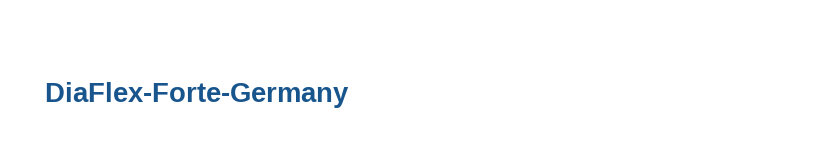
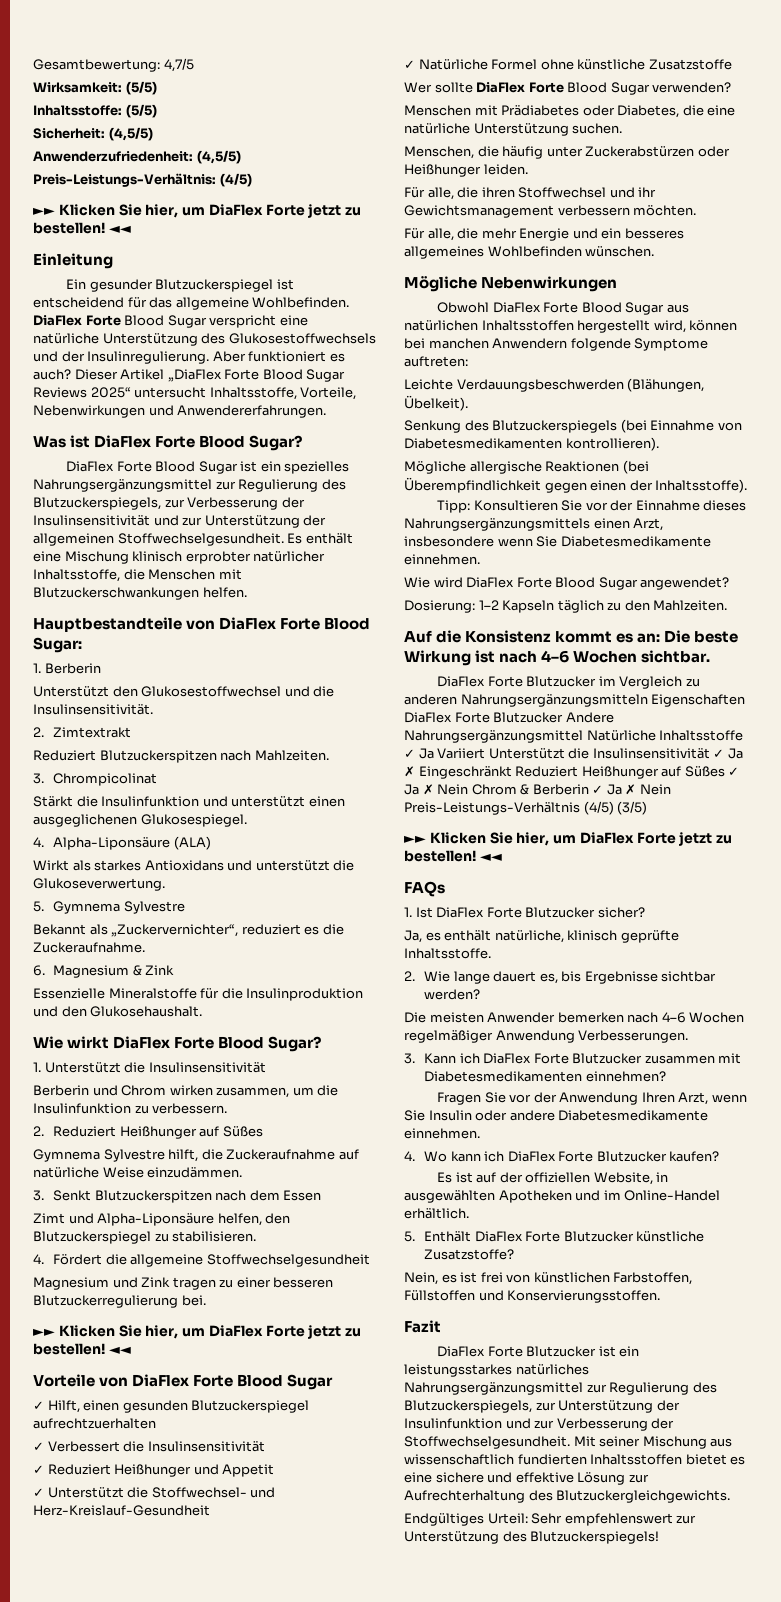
[45,82,349,108] DiaFlex-Forte-Germany -> [33,58,194,72] [33,81,157,95] [33,104,157,118] [33,127,153,141] [33,150,241,164] [33,173,252,187] [33,204,362,218] [33,222,131,234] [33,253,113,269] [66,279,294,292] [33,297,350,310] [33,315,308,328] [33,333,376,346] [33,351,345,364] [33,369,346,382] [33,387,357,400] [33,405,327,418] [33,435,303,451] [66,461,350,474] [33,479,346,492] [33,497,305,510] [33,515,327,528] [33,533,353,546] [33,551,326,564] [33,569,242,582] [33,587,247,600] [33,617,371,632] [33,637,82,653] [33,663,101,674] [33,686,335,697] [33,704,153,715] [33,727,132,738] [33,750,329,763] [33,773,158,786] [33,796,345,807] [33,814,247,827] [33,836,211,850] [33,860,355,871] [33,878,165,891] [33,901,185,914] [33,924,344,937] [33,942,145,953] [33,965,175,978] [33,988,364,1001] [33,1006,203,1017] [33,1036,322,1052] [33,1062,266,1073] [33,1085,339,1098] [33,1103,228,1114] [33,1126,263,1139] [33,1149,359,1162] [33,1167,243,1178] [33,1190,322,1203] [33,1213,291,1226] [33,1231,257,1244] [33,1254,370,1267] [33,1277,334,1290] [33,1295,206,1308] [33,1325,362,1339] [33,1343,131,1355] [33,1374,334,1390] [33,1400,310,1413] [33,1418,156,1429] [33,1441,265,1452] [33,1464,275,1477] [33,1487,276,1498] [33,1505,210,1516] [404,59,732,70] [404,82,732,95] [404,105,736,118] [404,123,623,136] [404,146,730,159] [404,164,528,177] [404,187,657,200] [404,205,697,218] [404,228,684,241] [404,246,655,259] [404,276,618,292] [437,302,689,315] [404,320,738,333] [404,338,709,351] [404,356,468,367] [404,378,705,392] [404,395,468,411] [404,419,742,433] [404,437,659,451] [404,460,649,474] [404,477,748,493] [437,500,747,513] [404,518,664,531] [404,536,711,547] [404,554,480,565] [404,577,730,590] [404,600,728,613] [404,630,739,643] [404,650,711,666] [437,676,700,689] [404,694,746,707] [404,712,614,723] [404,730,744,743] [404,748,743,759] [404,766,740,779] [404,784,671,795] [404,801,648,815] [404,832,733,846] [404,850,502,862] [404,881,445,897] [404,907,645,918] [404,930,679,943] [404,948,491,959] [404,971,717,984] [424,989,481,1000] [404,1012,745,1023] [404,1030,689,1043] [404,1053,742,1064] [424,1071,666,1082] [437,1092,747,1105] [404,1110,709,1121] [404,1128,480,1139] [404,1151,720,1162] [437,1172,669,1185] [404,1190,721,1203] [404,1208,469,1219] [404,1231,705,1242] [424,1249,515,1260] [404,1272,693,1285] [404,1290,661,1303] [404,1320,441,1333] [437,1346,640,1357] [404,1364,589,1377] [404,1382,717,1395] [404,1400,680,1413] [404,1418,675,1431] [404,1436,733,1449] [404,1454,746,1465] [404,1472,649,1485] [404,1490,731,1503] [404,1513,697,1526] [404,1531,660,1544] Gesamtbewertung: 4,7/5 // Wirksamkeit: (5/5) // Inhaltsstoffe: (5/5) // Sicherheit: (4,5/5) // Anwenderzufriedenheit: (4,5/5) // Preis-Leistungs-Verhältnis: (4/5) // ►► Klicken Sie hier, um DiaFlex Forte jetzt zu bestellen! ◄◄ // Einleitung // Ein gesunder Blutzuckerspiegel ist entscheidend für das allgemeine Wohlbefinden. DiaFlex Forte Blood Sugar verspricht eine natürliche Unterstützung des Glukosestoffwechsels und der Insulinregulierung. Aber funktioniert es auch? Dieser Artikel „DiaFlex Forte Blood Sugar Reviews 2025“ untersucht Inhaltsstoffe, Vorteile, Nebenwirkungen und Anwendererfahrungen. // Was ist DiaFlex Forte Blood Sugar? // DiaFlex Forte Blood Sugar ist ein spezielles Nahrungsergänzungsmittel zur Regulierung des Blutzuckerspiegels, zur Verbesserung der Insulinsensitivität und zur Unterstützung der allgemeinen Stoffwechselgesundheit. Es enthält eine Mischung klinisch erprobter natürlicher Inhaltsstoffe, die Menschen mit Blutzuckerschwankungen helfen. // Hauptbestandteile von DiaFlex Forte Blood Sugar: // 1. Berberin // Unterstützt den Glukosestoffwechsel und die Insulinsensitivität. // 2. Zimtextrakt // Reduziert Blutzuckerspitzen nach Mahlzeiten. // 3. Chrompicolinat // Stärkt die Insulinfunktion und unterstützt einen ausgeglichenen Glukosespiegel. // 4. Alpha-Liponsäure (ALA) // Wirkt als starkes Antioxidans und unterstützt die Glukoseverwertung. // 5. Gymnema Sylvestre // Bekannt als „Zuckervernichter“, reduziert es die Zuckeraufnahme. // 6. Magnesium & Zink // Essenzielle Mineralstoffe für die Insulinproduktion und den Glukosehaushalt. // Wie wirkt DiaFlex Forte Blood Sugar? // 1. Unterstützt die Insulinsensitivität // Berberin und Chrom wirken zusammen, um die Insulinfunktion zu verbessern. // 2. Reduziert Heißhunger auf Süßes // Gymnema Sylvestre hilft, die Zuckeraufnahme auf natürliche Weise einzudämmen. // 3. Senkt Blutzuckerspitzen nach dem Essen // Zimt und Alpha-Liponsäure helfen, den Blutzuckerspiegel zu stabilisieren. // 4. Fördert die allgemeine Stoffwechselgesundheit // Magnesium und Zink tragen zu einer besseren Blutzuckerregulierung bei. // ►► Klicken Sie hier, um DiaFlex Forte jetzt zu bestellen! ◄◄ // Vorteile von DiaFlex Forte Blood Sugar // ✓ Hilft, einen gesunden Blutzuckerspiegel aufrechtzuerhalten // ✓ Verbessert die Insulinsensitivität // ✓ Reduziert Heißhunger und Appetit // ✓ Unterstützt die Stoffwechsel- und Herz-Kreislauf-Gesundheit // ✓ Natürliche Formel ohne künstliche Zusatzstoffe // Wer sollte DiaFlex Forte Blood Sugar verwenden? // Menschen mit Prädiabetes oder Diabetes, die eine natürliche Unterstützung suchen. // Menschen, die häufig unter Zuckerabstürzen oder Heißhunger leiden. // Für alle, die ihren Stoffwechsel und ihr Gewichtsmanagement verbessern möchten. // Für alle, die mehr Energie und ein besseres allgemeines Wohlbefinden wünschen. // Mögliche Nebenwirkungen // Obwohl DiaFlex Forte Blood Sugar aus natürlichen Inhaltsstoffen hergestellt wird, können bei manchen Anwendern folgende Symptome auftreten: // Leichte Verdauungsbeschwerden (Blähungen, Übelkeit). // Senkung des Blutzuckerspiegels (bei Einnahme von Diabetesmedikamenten kontrollieren). // Mögliche allergische Reaktionen (bei Überempfindlichkeit gegen einen der Inhaltsstoffe). // Tipp: Konsultieren Sie vor der Einnahme dieses Nahrungsergänzungsmittels einen Arzt, insbesondere wenn Sie Diabetesmedikamente einnehmen. // Wie wird DiaFlex Forte Blood Sugar angewendet? // Dosierung: 1–2 Kapseln täglich zu den Mahlzeiten. // Auf die Konsistenz kommt es an: Die beste Wirkung ist nach 4–6 Wochen sichtbar. // DiaFlex Forte Blutzucker im Vergleich zu anderen Nahrungsergänzungsmitteln Eigenschaften DiaFlex Forte Blutzucker Andere Nahrungsergänzungsmittel Natürliche Inhaltsstoffe ✓ Ja Variiert Unterstützt die Insulinsensitivität ✓ Ja ✗ Eingeschränkt Reduziert Heißhunger auf Süßes ✓ Ja ✗ Nein Chrom & Berberin ✓ Ja ✗ Nein Preis-Leistungs-Verhältnis (4/5) (3/5) // ►► Klicken Sie hier, um DiaFlex Forte jetzt zu bestellen! ◄◄ // FAQs // 1. Ist DiaFlex Forte Blutzucker sicher? // Ja, es enthält natürliche, klinisch geprüfte Inhaltsstoffe. // 2. Wie lange dauert es, bis Ergebnisse sichtbar werden? // Die meisten Anwender bemerken nach 4–6 Wochen regelmäßiger Anwendung Verbesserungen. // 3. Kann ich DiaFlex Forte Blutzucker zusammen mit Diabetesmedikamenten einnehmen? // Fragen Sie vor der Anwendung Ihren Arzt, wenn Sie Insulin oder andere Diabetesmedikamente einnehmen. // 4. Wo kann ich DiaFlex Forte Blutzucker kaufen? // Es ist auf der offiziellen Website, in ausgewählten Apotheken und im Online-Handel erhältlich. // 5. Enthält DiaFlex Forte Blutzucker künstliche Zusatzstoffe? // Nein, es ist frei von künstlichen Farbstoffen, Füllstoffen und Konservierungsstoffen. // Fazit // DiaFlex Forte Blutzucker ist ein leistungsstarkes natürliches Nahrungsergänzungsmittel zur Regulierung des Blutzuckerspiegels, zur Unterstützung der Insulinfunktion und zur Verbesserung der Stoffwechselgesundheit. Mit seiner Mischung aus wissenschaftlich fundierten Inhaltsstoffen bietet es eine sichere und effektive Lösung zur Aufrechterhaltung des Blutzuckergleichgewichts. // Endgültiges Urteil: Sehr empfehlenswert zur Unterstützung des Blutzuckerspiegels!

